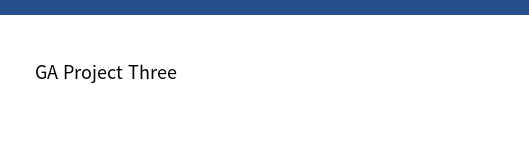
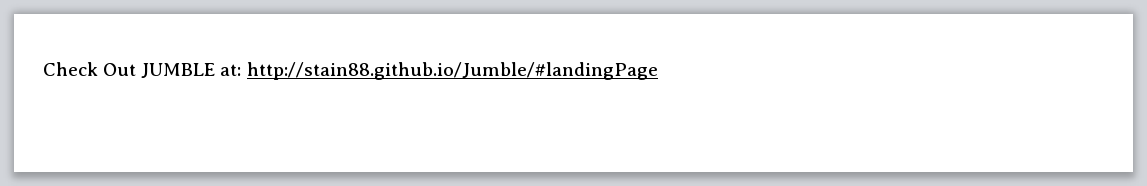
[35,64,177,83] GA Project Three -> [43,62,658,80] Check Out JUMBLE at: http://stain88.github.io/Jumble/#landingPage

